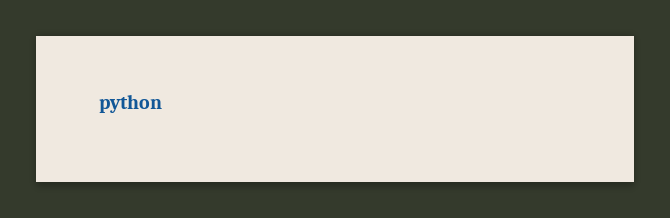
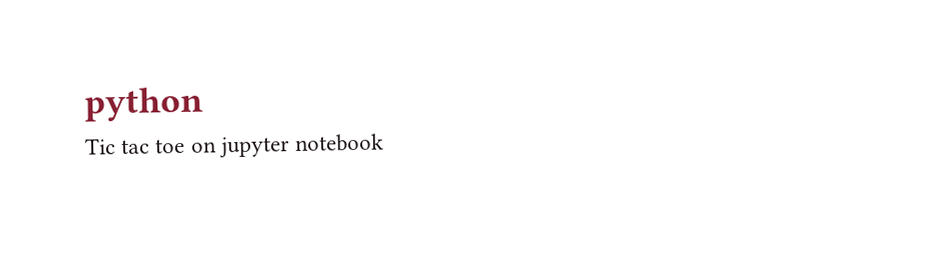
(162, 103) none -> [85,133,385,159] // Tic tac toe on jupyter notebook

